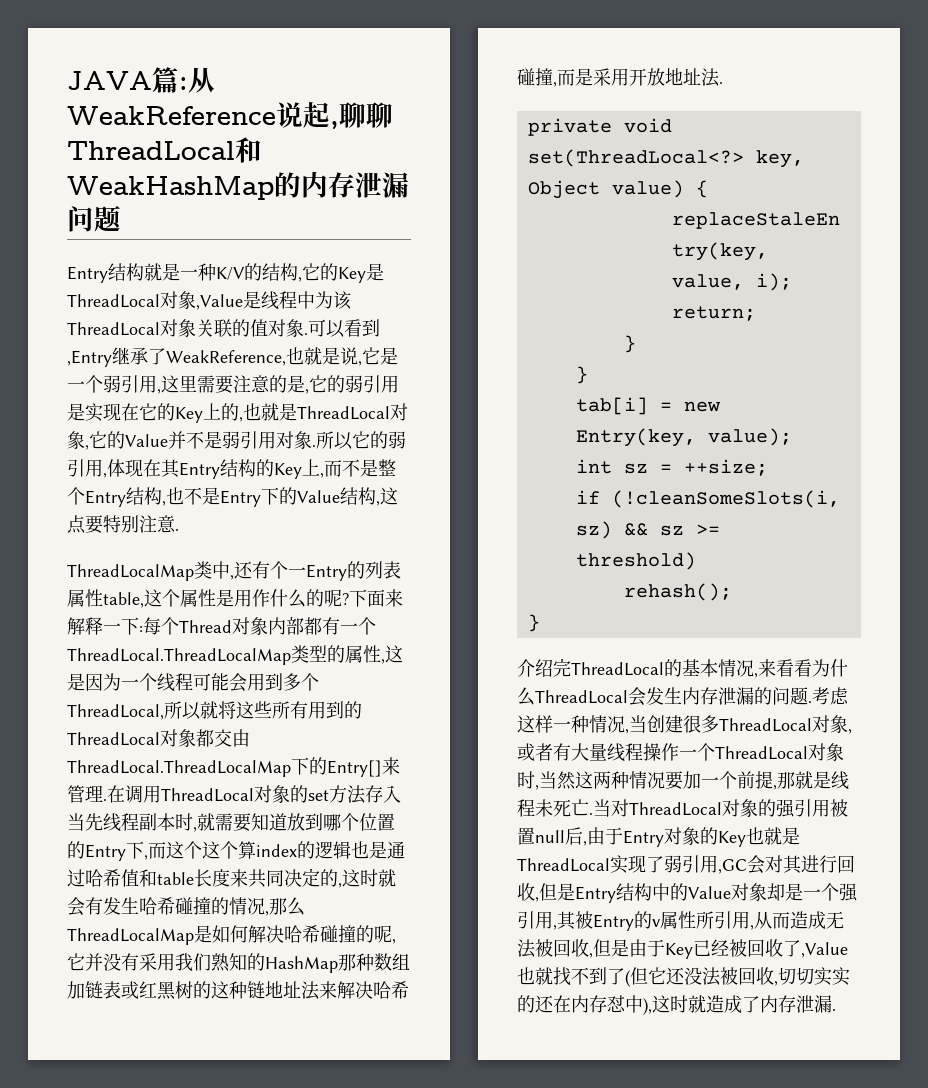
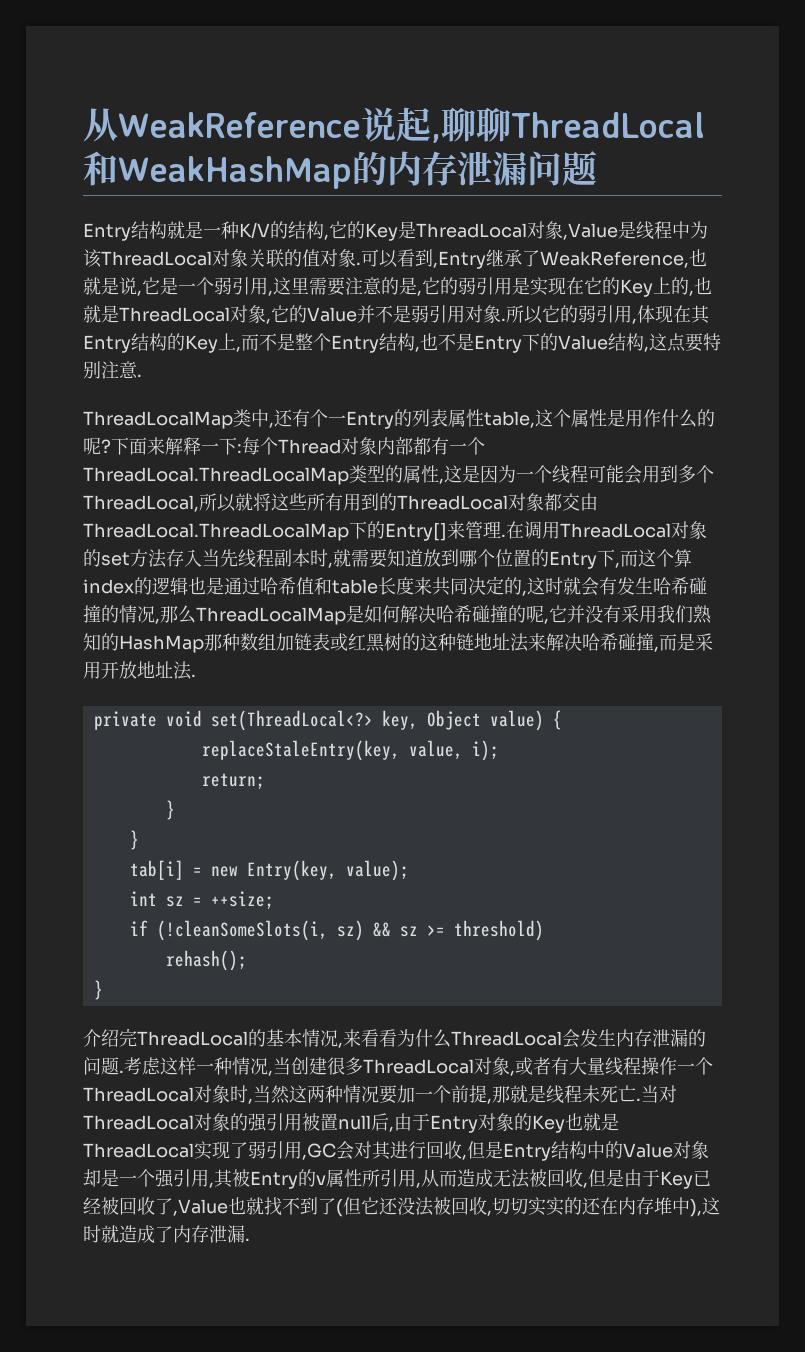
[67,67,188,93] JAVA篇: -> (83, 125) none
[202,841,238,859] 这个 -> (674, 558) none
[607,995,626,1013] 怼 -> [654,1197,672,1215] 堆

